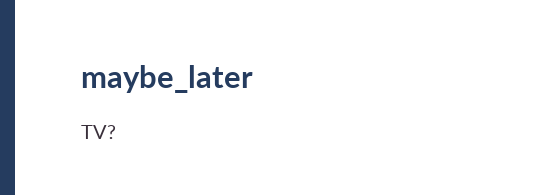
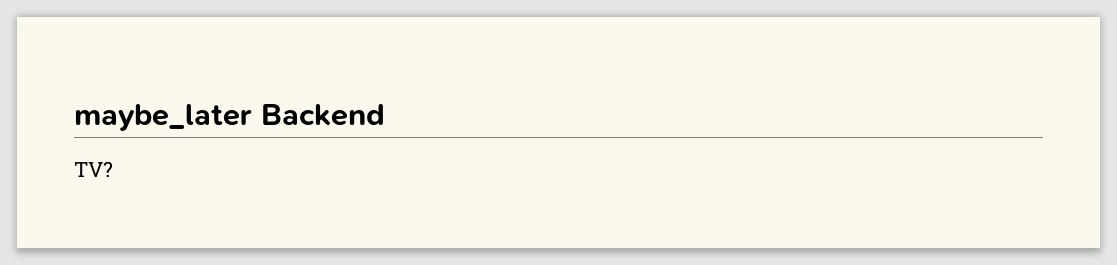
(253, 79) none -> [261,104,385,126] Backend

